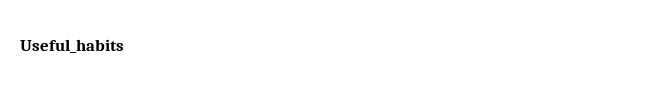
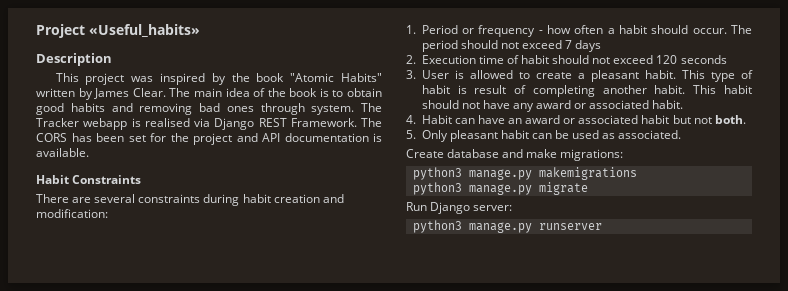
[20,39,124,53] Useful_habits -> [36,24,200,38] [36,53,112,66] [55,73,382,85] [36,88,382,100] [36,103,382,115] [36,118,382,130] [36,133,382,145] [36,148,89,157] [36,175,142,184] [36,194,344,206] [36,209,108,218] [406,25,752,37] [421,40,602,52] [406,55,727,64] [406,70,753,82] [421,85,752,97] [421,100,684,112] [406,115,746,124] [406,130,682,142] [406,149,624,161] [412,167,637,180] [412,182,588,195] [406,202,513,214] [412,220,602,233] Project «Useful_habits» // Description // This project was inspired by the book "Atomic Habits" written by James Clear. The main idea of the book is to obtain good habits and removing bad ones through system. The Tracker webapp is realised via Django REST Framework. The CORS has been set for the project and API documentation is available. // Habit Constraints // There are several constraints during habit creation and modification: // 1. Period or frequency - how often a habit should occur. The period should not exceed 7 days // 2. Execution time of habit should not exceed 120 seconds // 3. User is allowed to create a pleasant habit. This type of habit is result of completing another habit. This habit should not have any award or associated habit. // 4. Habit can have an award or associated habit but not both. // 5. Only pleasant habit can be used as associated. // Create database and make migrations: // python3 manage.py makemigrations // python3 manage.py migrate // Run Django server: // python3 manage.py runserver

